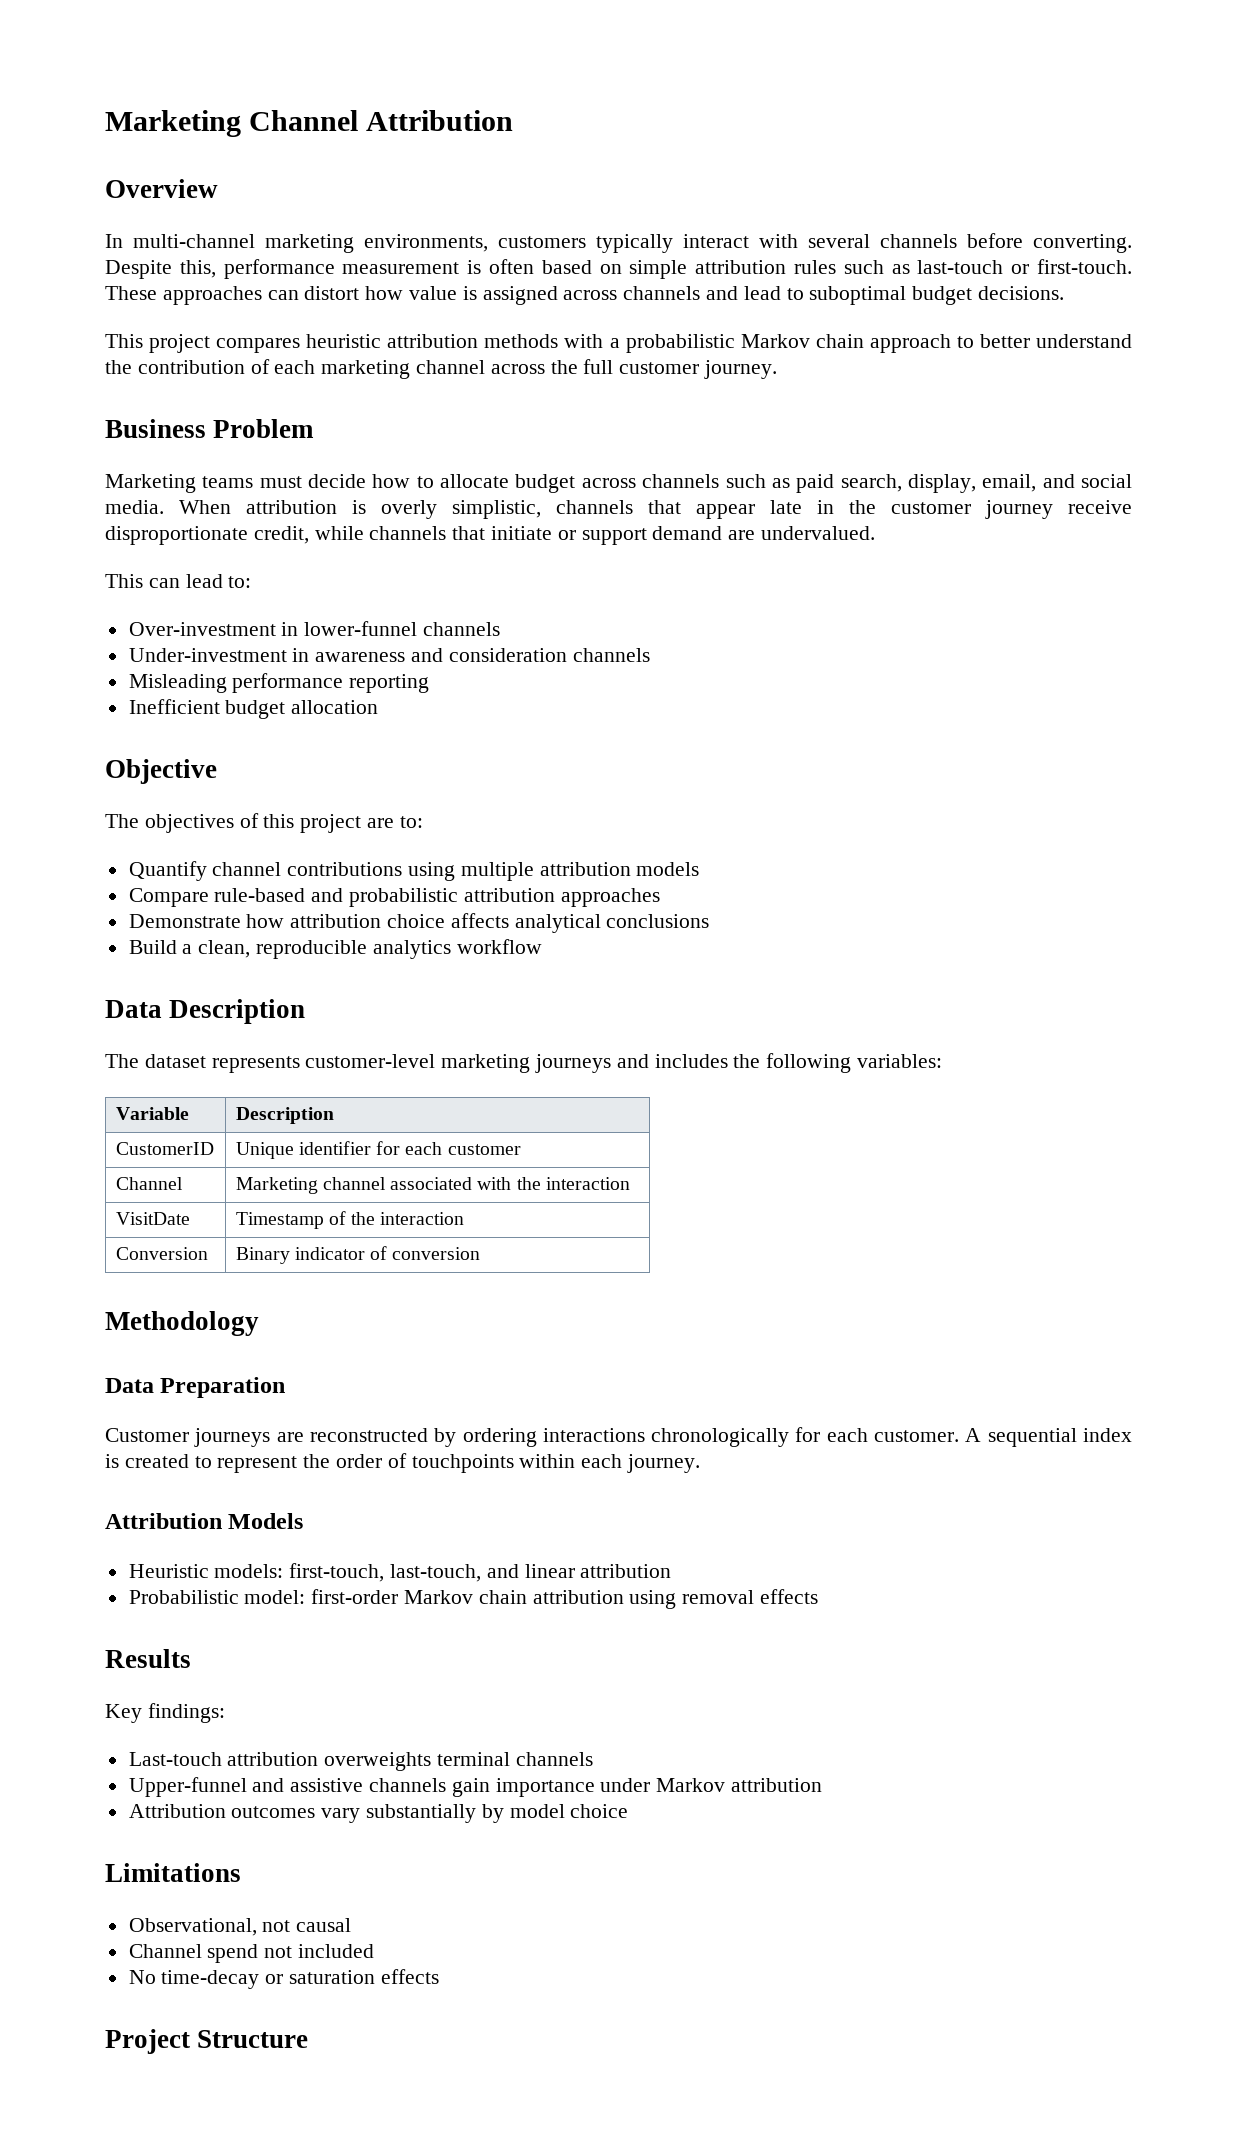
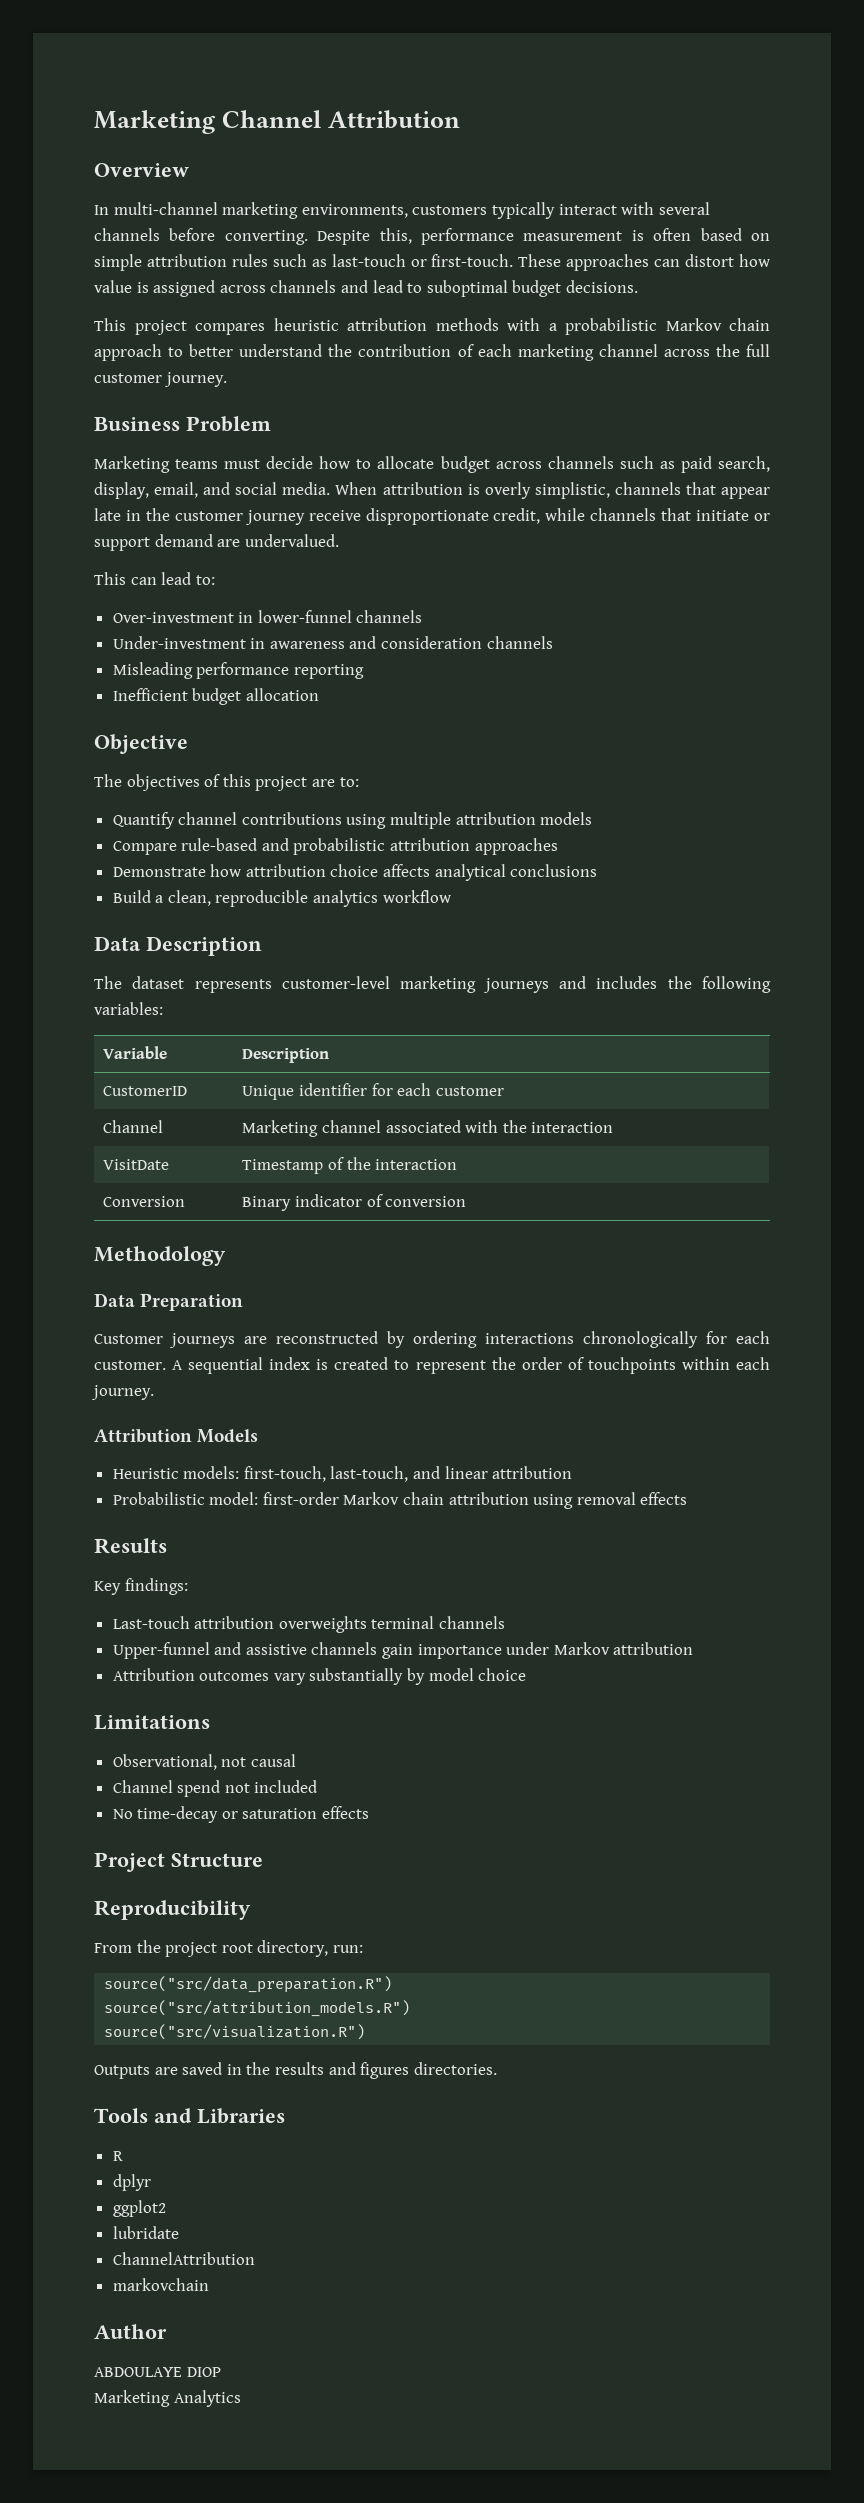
(309, 2039) none -> [94,1900,251,1920] [94,1940,363,1957] [104,1976,393,1993] [104,2000,411,2017] [104,2024,366,2040] [94,2062,497,2079] [94,2108,285,2124] [112,2151,123,2161] [112,2174,151,2191] [112,2200,166,2217] [112,2226,179,2239] [112,2252,255,2265] [112,2278,209,2291] [94,2324,167,2339] [94,2367,221,2377] [94,2390,241,2407] // Reproducibility // From the project root directory, run: // source("src/data_preparation.R") // source("src/attribution_models.R") // source("src/visualization.R") // Outputs are saved in the results and figures directories. // Tools and Libraries // R // dplyr // ggplot2 // lubridate // ChannelAttribution // markovchain // Author // ABDOULAYE DIOP // Marketing Analytics

